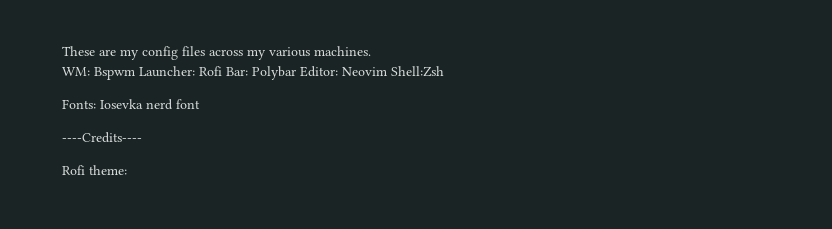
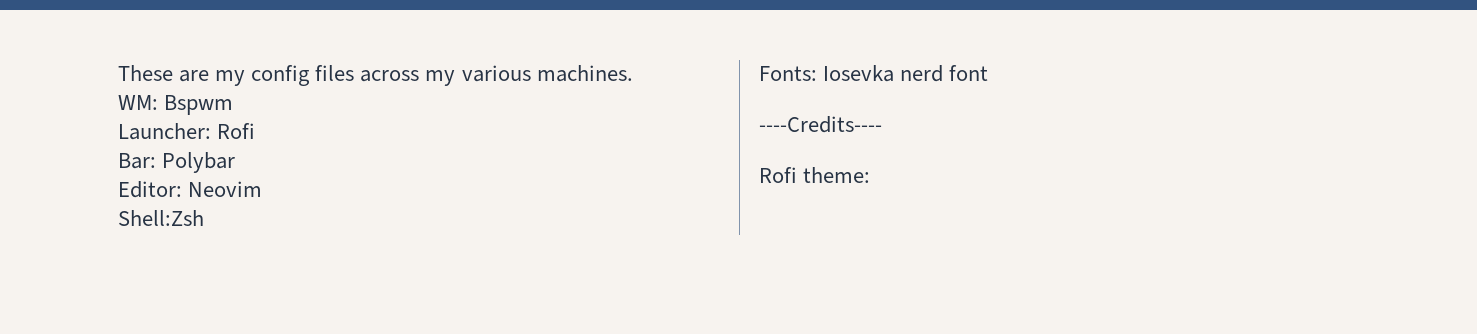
(135, 73) none -> (234, 105) //
(222, 71) none -> (256, 131) //
(296, 73) none -> (236, 162) //
(387, 71) none -> (263, 189) //

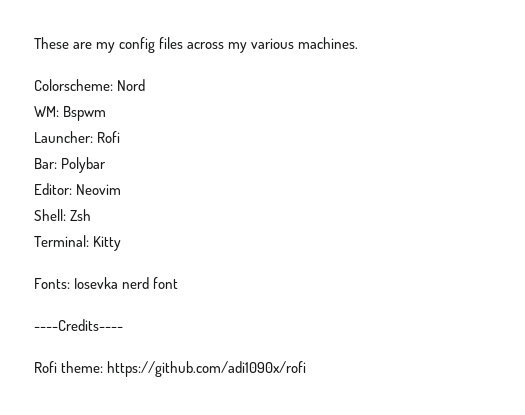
(633, 73) none -> [34,79,146,91] // Colorscheme: Nord
[118,210,204,226] Shell:Zsh -> [34,209,92,221] [34,235,122,251] Shell: Zsh // Terminal: Kitty
(871, 175) none -> [107,361,307,377] https://github.com/adi1090x/rofi

